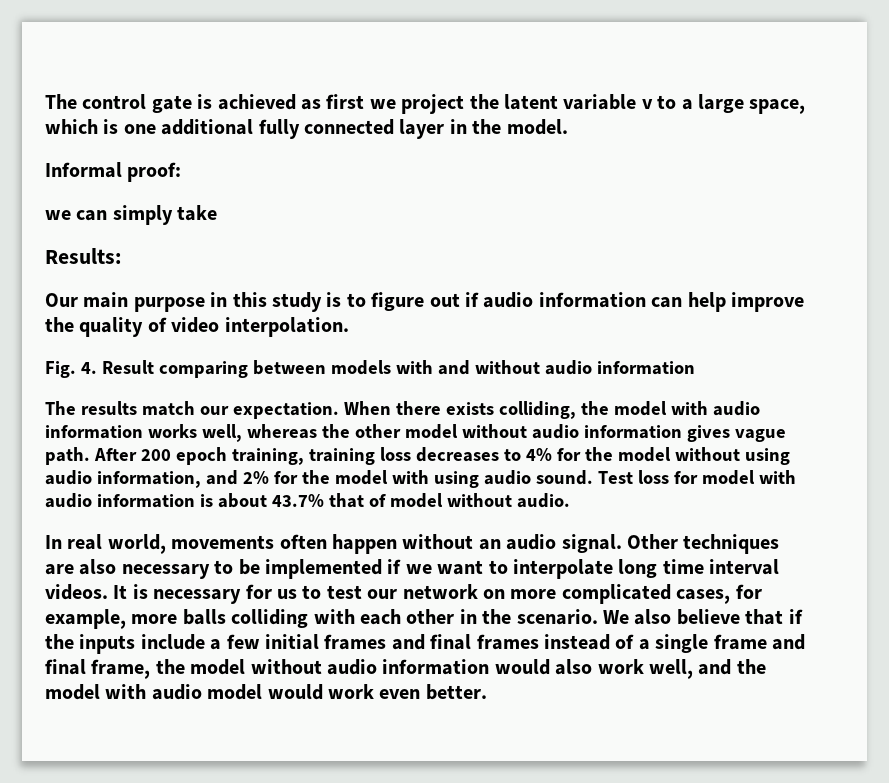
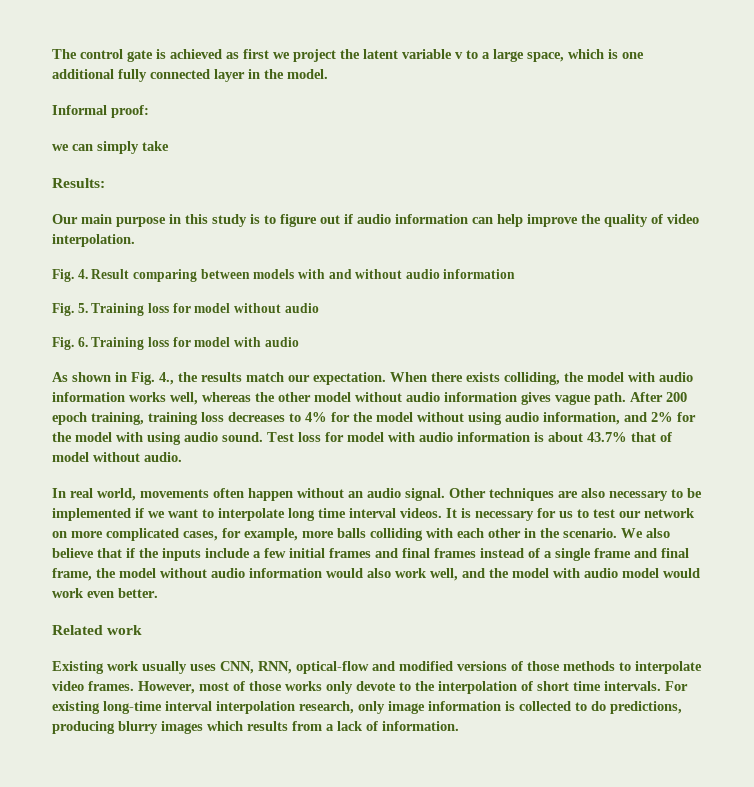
[45,401,76,415] The -> [52,303,319,316] [52,337,299,350] [52,372,198,385] Fig. 5. Training loss for model without audio // Fig. 6. Training loss for model with audio // As shown in Fig. 4., the
(487, 692) none -> [52,625,143,635] [52,661,702,674] [52,681,688,694] [52,701,682,714] [52,721,459,734] // Related work // Existing work usually uses CNN, RNN, optical-flow and modified versions of those methods to interpolate video frames. However, most of those works only devote to the interpolation of short time intervals. For existing long-time interval interpolation research, only image information is collected to do predictions, producing blurry images which results from a lack of information.

